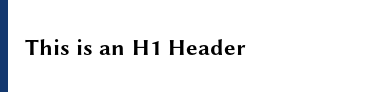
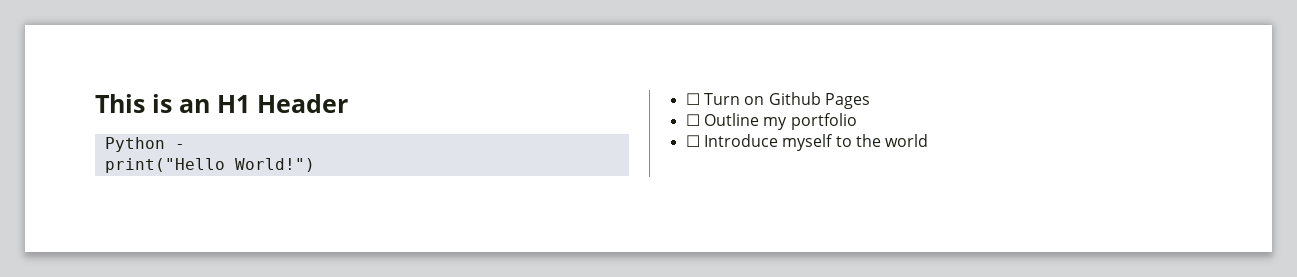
(246, 47) none -> [104,137,185,152] [104,158,315,173] [685,92,870,109] [685,113,857,130] [685,134,929,151] // Python - // print("Hello World!") // ☐ Turn on Github Pages // ☐ Outline my portfolio // ☐ Introduce myself to the world

